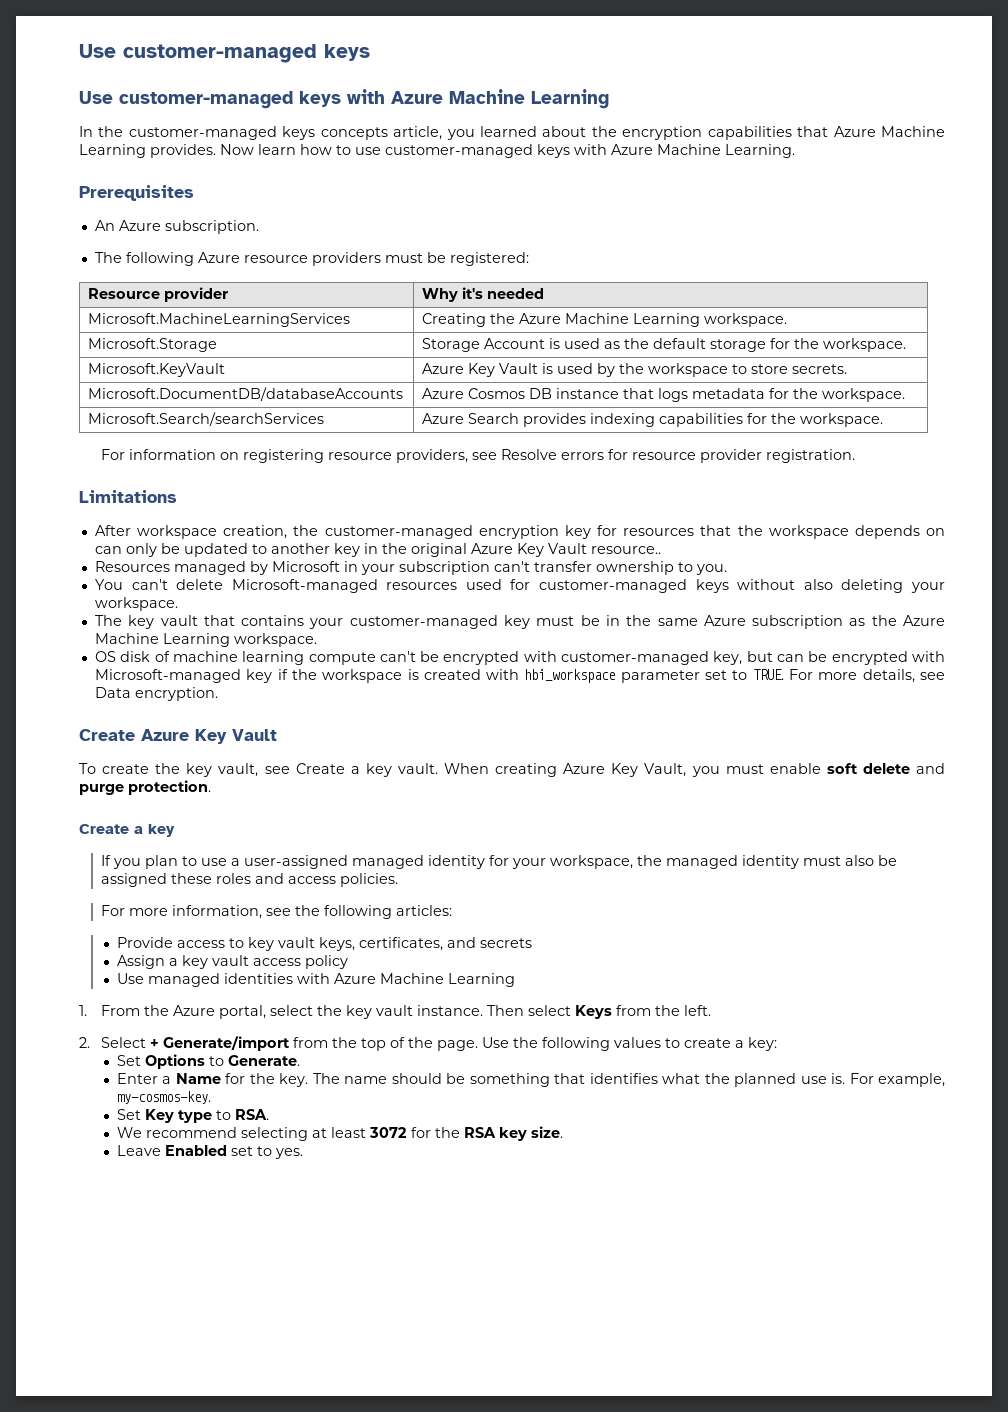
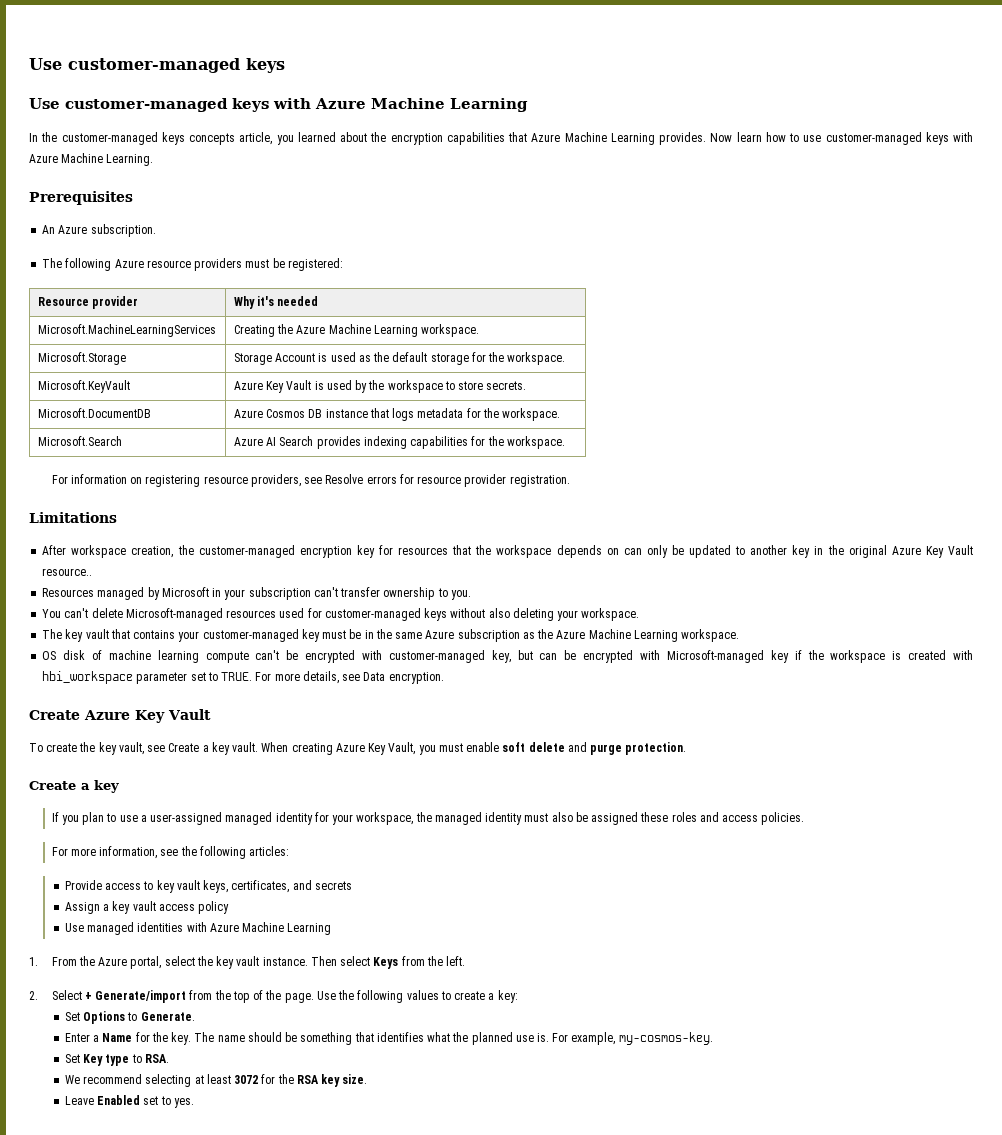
[88,387,404,401] Microsoft.DocumentDB/databaseAccounts -> [37,408,151,418] Microsoft.DocumentDB
[88,412,325,426] [422,413,465,424] Microsoft.Search/searchServices | Azure -> [37,436,122,446] [233,437,277,446] Microsoft.Search | Azure AI

